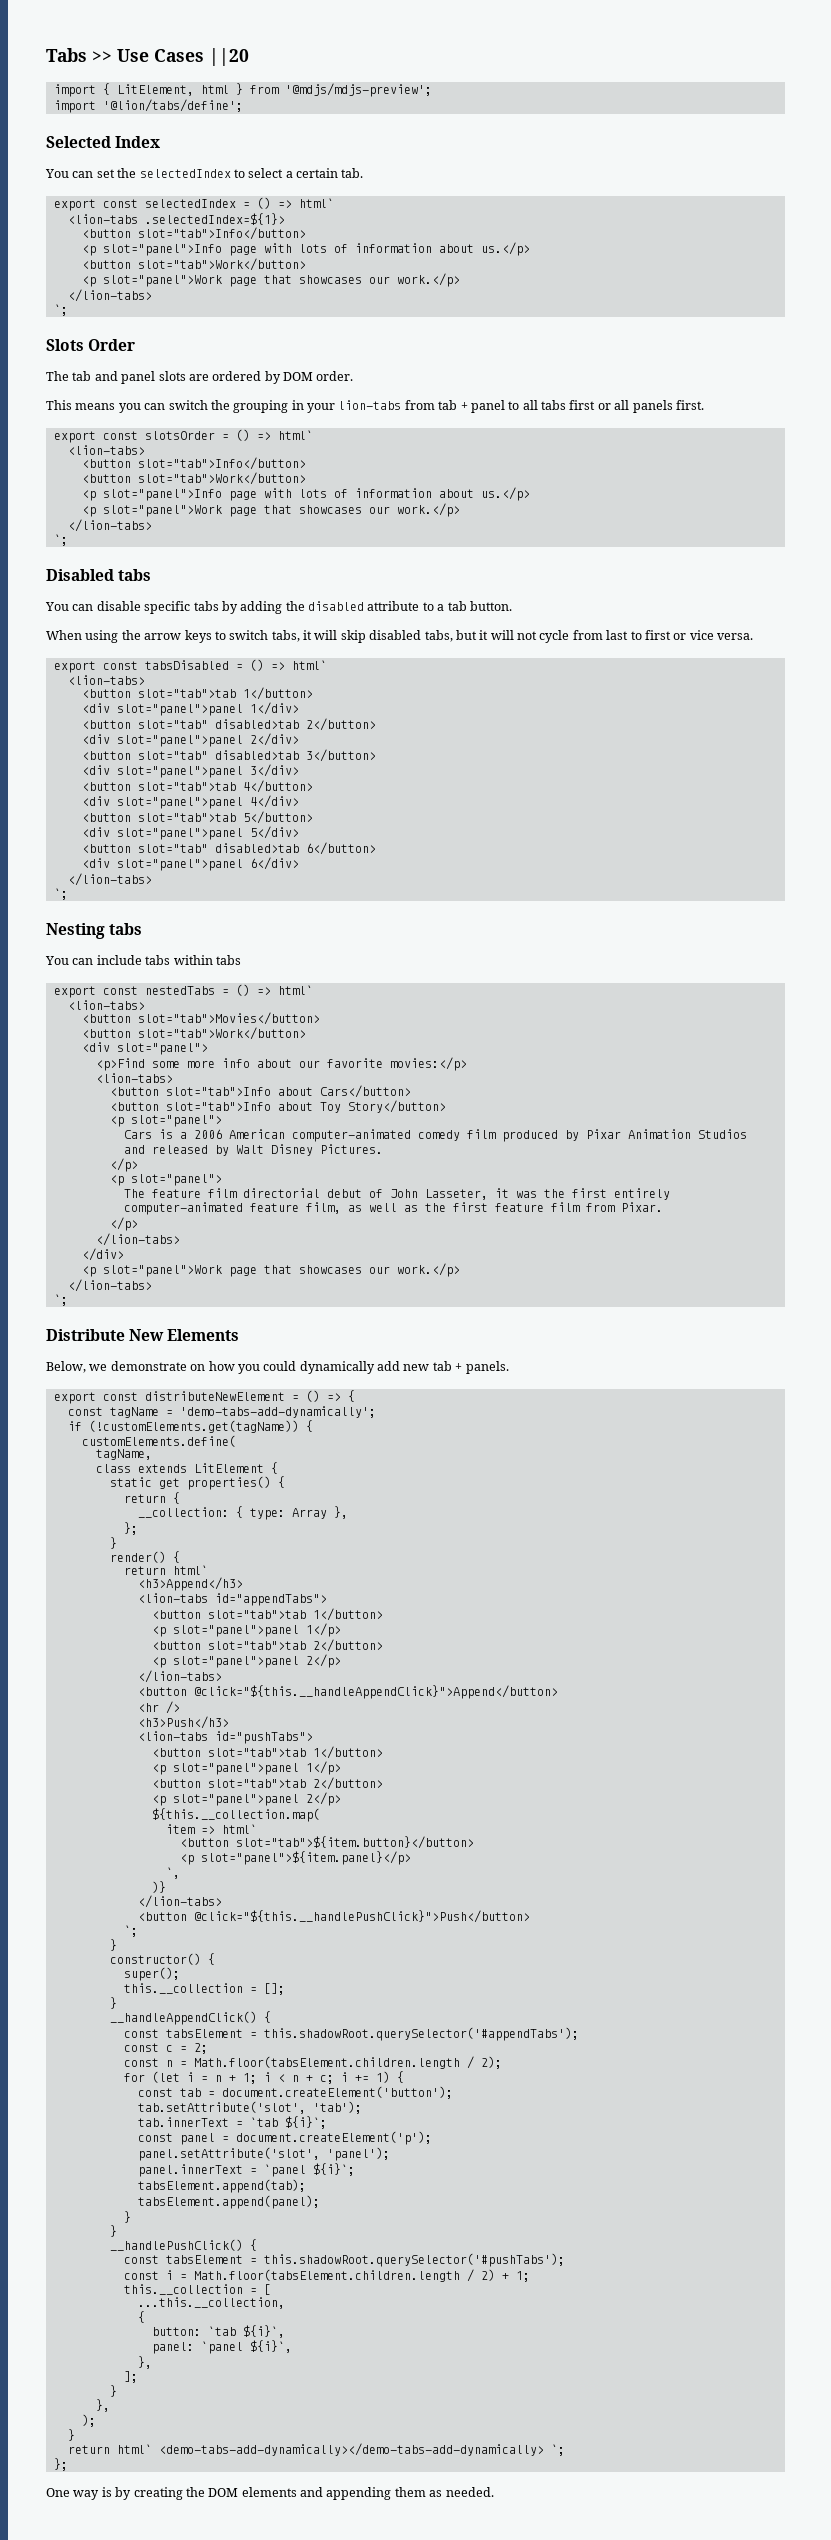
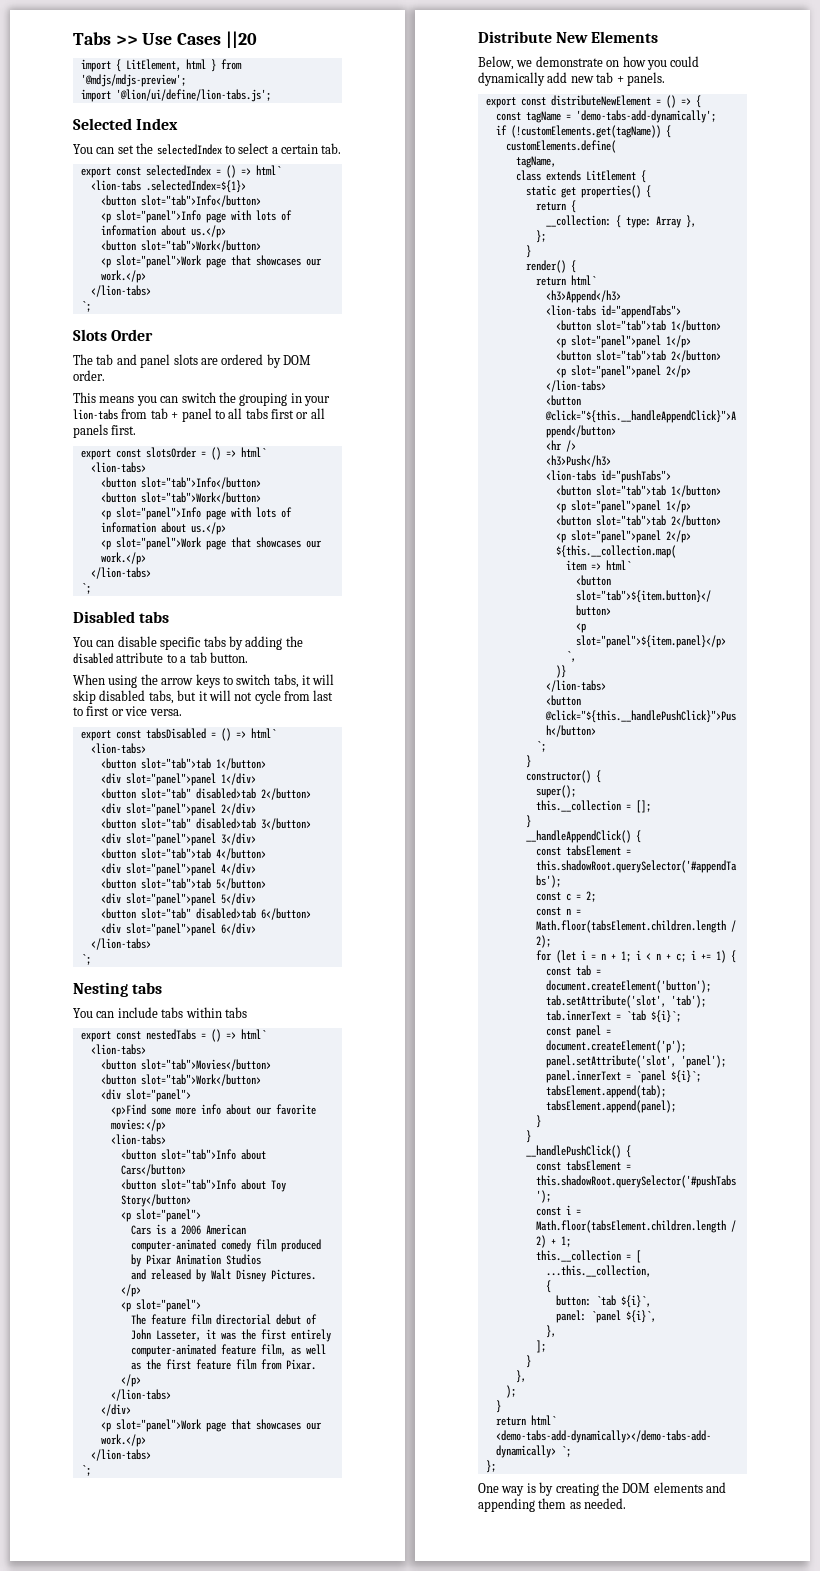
[102,99,243,112] '@lion/tabs/define'; -> [115,89,271,102] '@lion/ui/define/lion-tabs.js';

